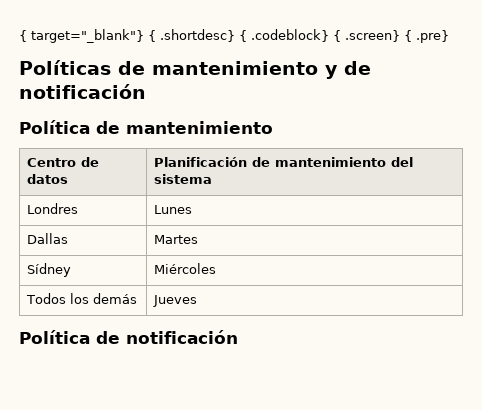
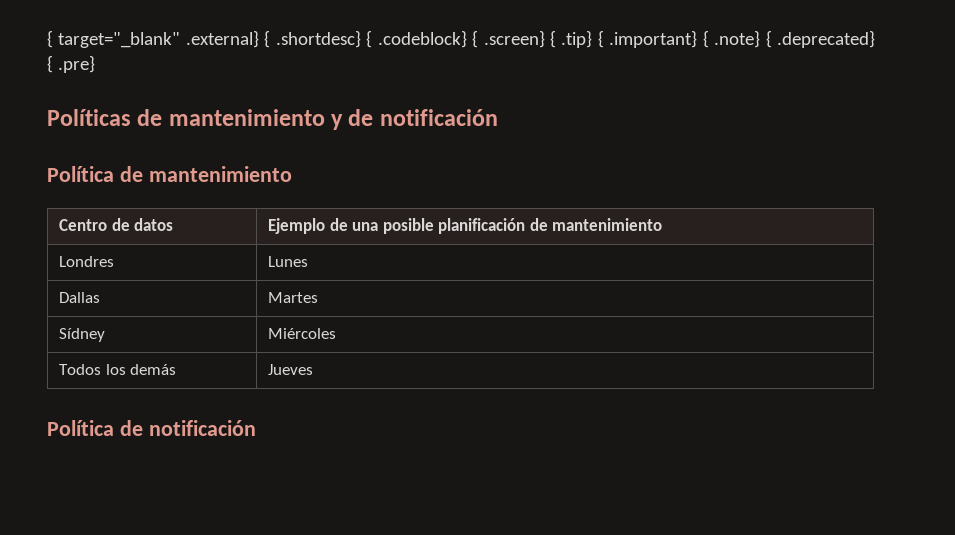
[19,29,144,43] { target="_blank"} -> [47,30,259,48] { target="_blank" .external}
(412, 36) none -> [561,30,875,48] [47,55,53,73] .tip} { .important} { .note} { .deprecated} {
[154,157,414,167] [154,174,213,184] Planificación de mantenimiento del sistema -> [268,218,663,234] Ejemplo de una posible planificación de mantenimiento

